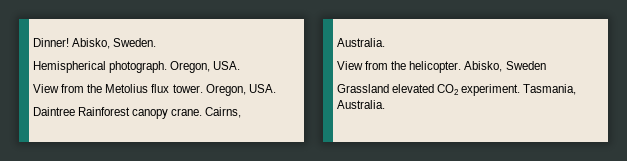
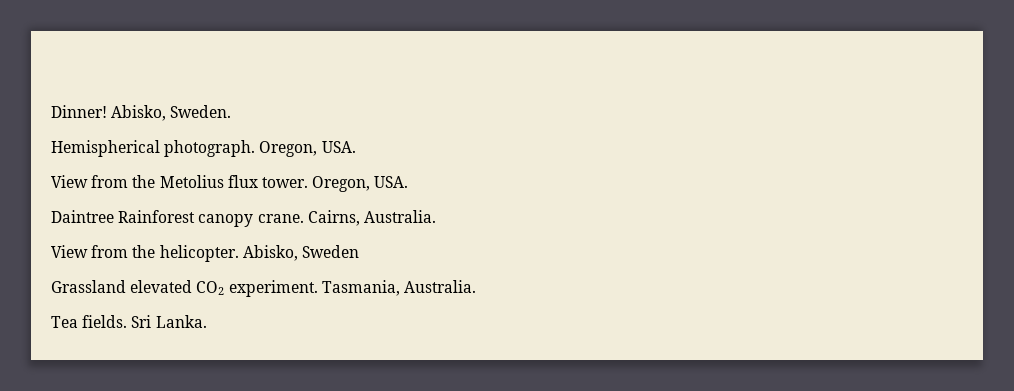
(385, 104) none -> [51,315,207,328] // Tea fields. Sri Lanka.

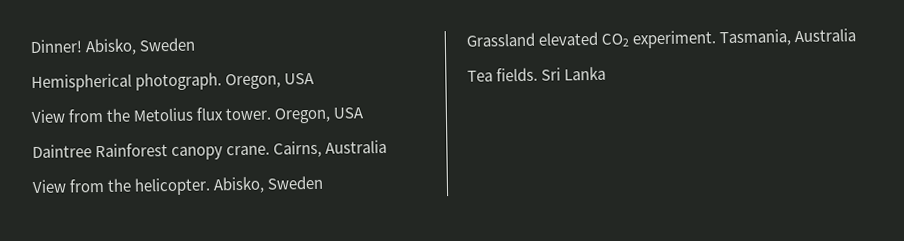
[170,105,232,118] Sweden. -> [139,37,196,52] Sweden
[321,141,356,153] USA. -> [284,72,316,85] USA
[374,176,409,188] USA. -> [333,107,365,119] USA
[363,210,436,223] Australia. -> [325,139,388,154] Australia
[403,280,476,293] Australia. -> [794,28,857,43] Australia
[155,315,207,328] Lanka. -> [564,66,607,81] Lanka

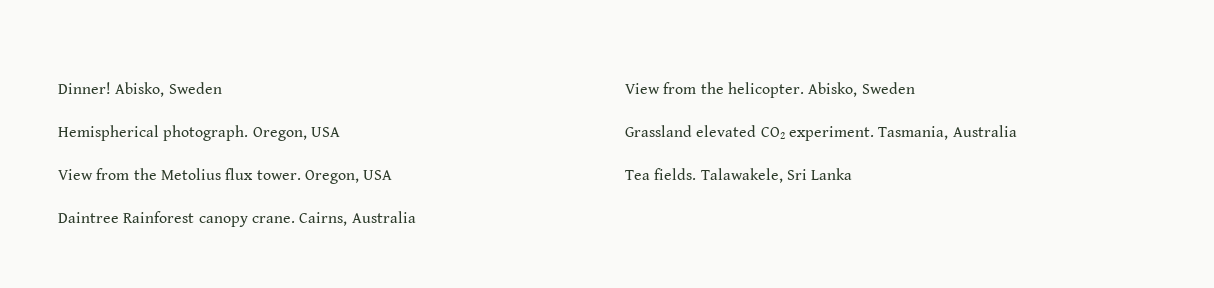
(539, 74) none -> [700,168,783,183] Talawakele,

